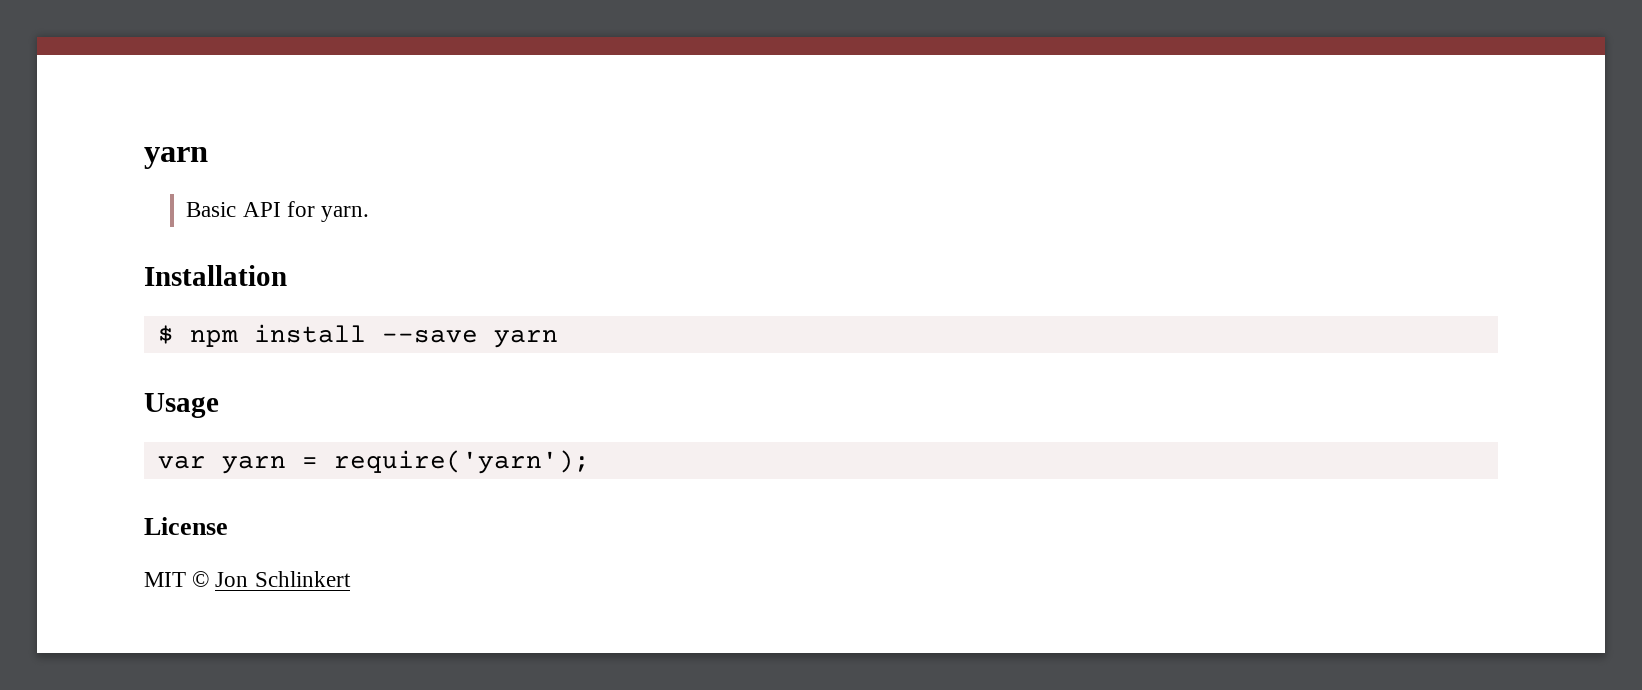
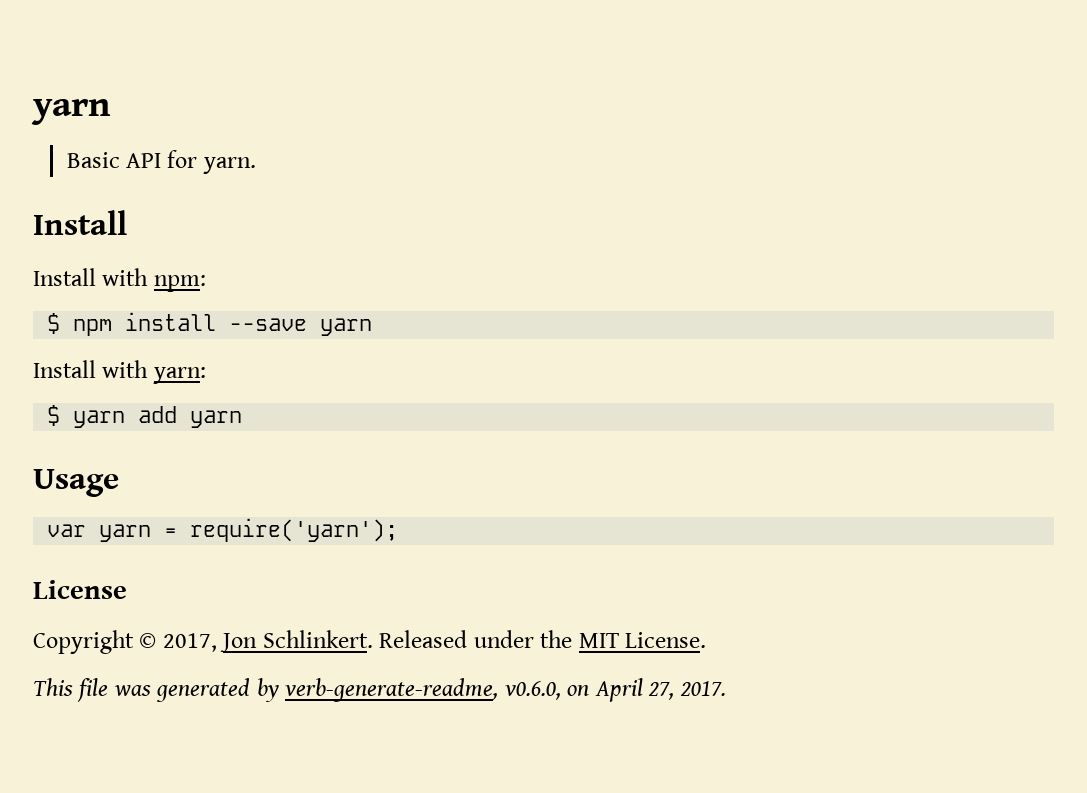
[144,265,287,286] Installation -> [33,210,127,235] [33,268,206,292] Install // Install with npm:
(558, 339) none -> [33,360,206,384] [47,405,243,428] // Install with yarn: // $ yarn add yarn
[144,571,351,587] MIT © Jon Schlinkert -> [33,630,707,654] [33,678,726,702] Copyright © 2017, Jon Schlinkert. Released under the MIT License. // This file was generated by verb-generate-readme, v0.6.0, on April 27, 2017.

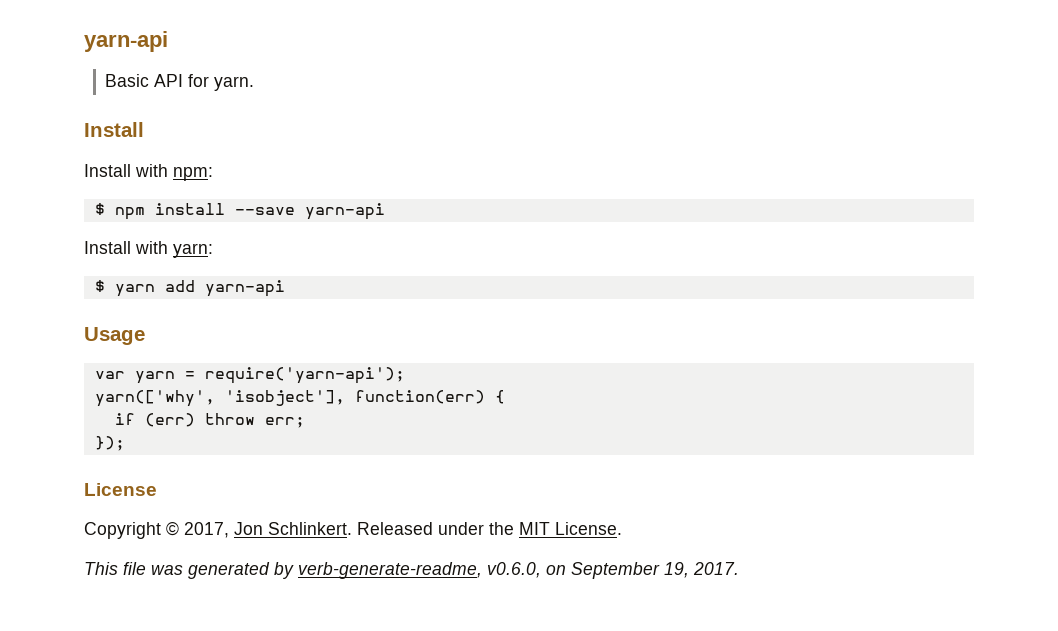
[31,99,111,125] yarn -> [84,31,168,52] yarn-api
[320,318,373,336] yarn -> [304,203,385,220] yarn-api
[190,410,243,428] yarn -> [204,280,285,297] yarn-api
[190,518,399,542] require('yarn'); -> [204,367,405,384] [94,390,505,407] [114,413,305,428] [94,436,125,451] require('yarn-api'); // yarn(['why', 'isobject'], function(err) { // if (err) throw err; // });
[594,678,675,702] April 27, -> [571,562,689,579] September 19,

